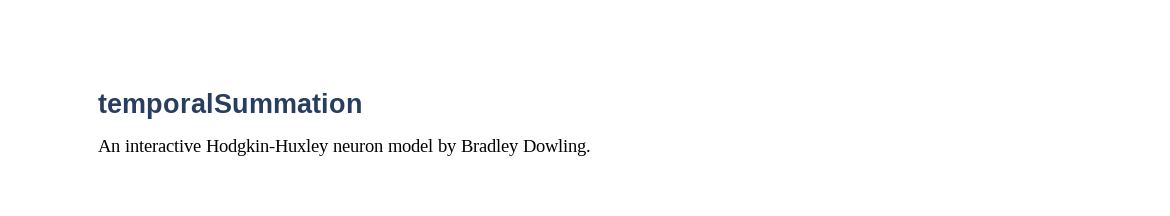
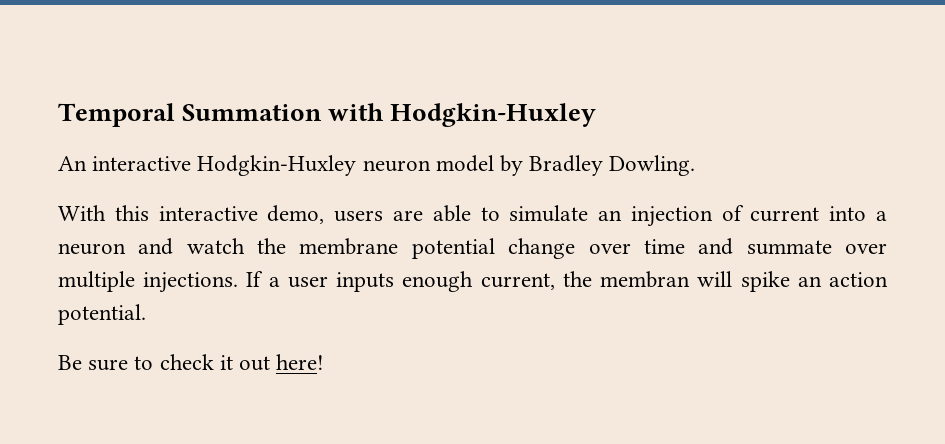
[98,93,363,119] temporalSummation -> [58,103,597,127] Temporal Summation with Hodgkin-Huxley
(591, 147) none -> [58,205,888,227] [58,238,888,259] [58,271,889,293] [58,304,146,325] [58,354,325,371] // With this interactive demo, users are able to simulate an injection of current into a neuron and watch the membrane potential change over time and summate over multiple injections. If a user inputs enough current, the membran will spike an action potential. // Be sure to check it out here!

